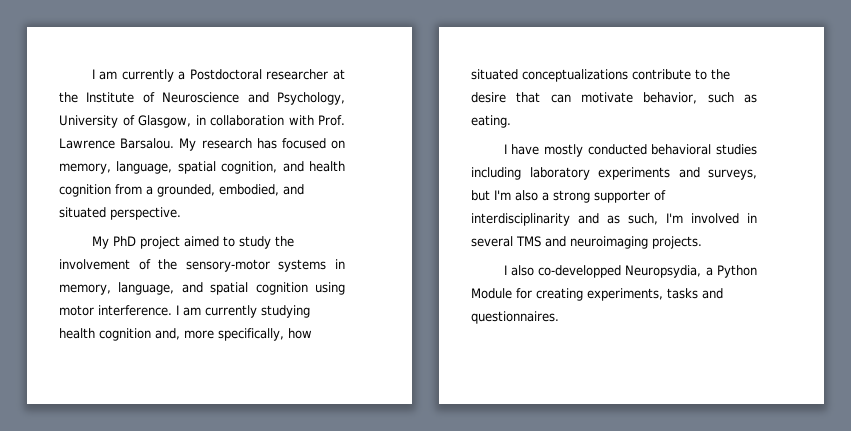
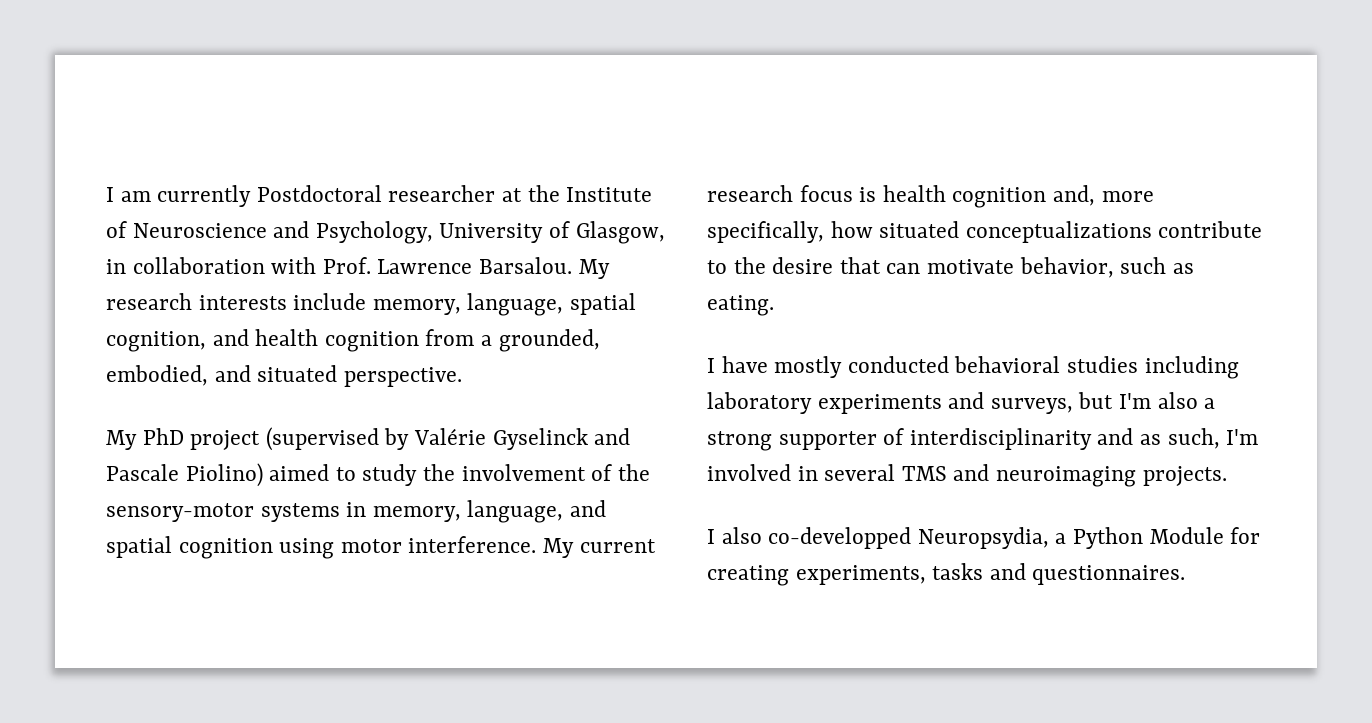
[91,69,186,82] I am currently a -> [106,185,252,207] I am currently
[256,138,345,149] has focused on -> [198,293,367,310] interests include
(180, 242) none -> [265,427,631,451] [106,463,263,487] (supervised by Valérie Gyselinck and Pascale Piolino)
[176,305,310,318] I am currently studying -> [543,538,656,558] [707,185,877,202] My current research focus is

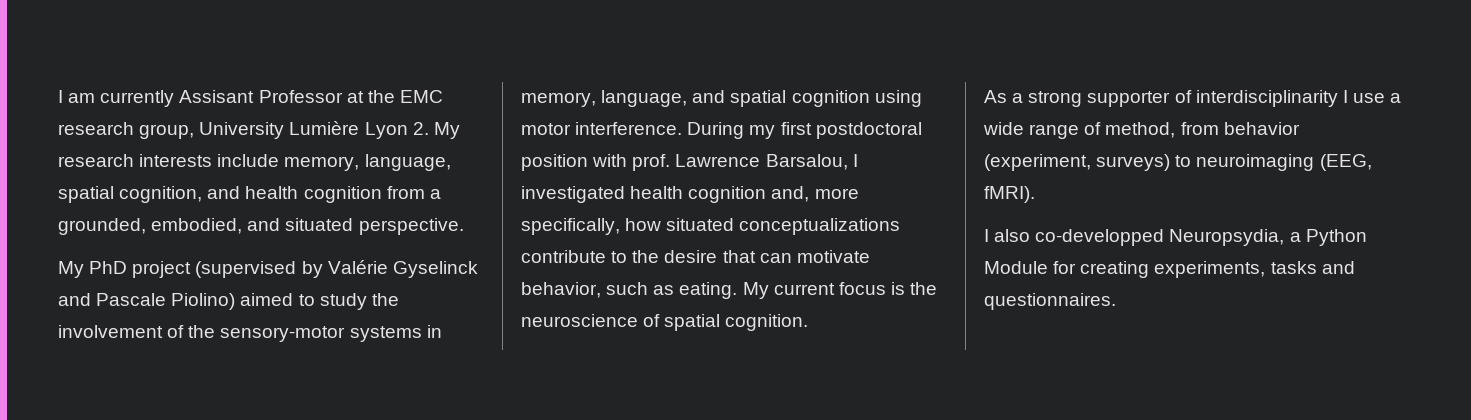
[256,185,653,202] [106,221,665,244] [106,257,573,274] Postdoctoral researcher at the Institute of Neuroscience and Psychology, University of Glasgow, in collaboration with Prof. Lawrence Barsalou. -> [179,90,443,103] [58,121,429,139] Assisant Professor at the EMC research group, University Lumière Lyon 2.
[543,538,656,558] [707,185,877,202] My current research focus is -> [687,122,922,139] [521,154,858,171] [521,186,625,203] During my first postdoctoral position with prof. Lawrence Barsalou, I investigated
[707,356,1239,379] [707,392,1198,414] // I have mostly conducted behavioral studies including laboratory experiments and surveys, but I'm also -> [742,282,938,299] [521,314,809,331] [984,90,1007,103] My current focus is the neuroscience of spatial cognition. // As
[1097,428,1259,449] [707,464,1227,487] and as such, I'm involved in several TMS and neuroimaging projects. -> [1342,90,1402,103] [983,122,1300,139] [984,154,1372,171] [984,186,1035,203] I use a wide range of method, from behavior (experiment, surveys) to neuroimaging (EEG, fMRI).

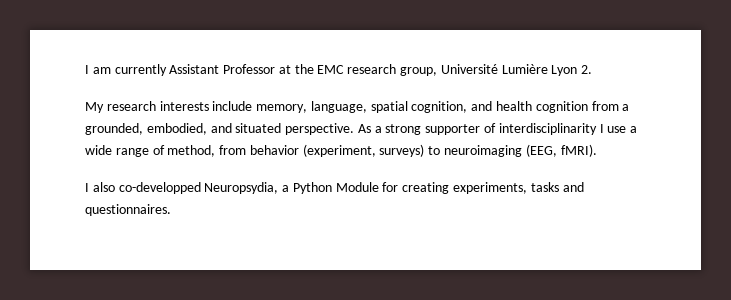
[179,90,255,103] Assisant -> [169,64,220,74] Assistant
[199,122,285,139] University -> [440,64,498,74] Université
(429, 128) none -> (593, 69) //
[58,260,478,278] [58,293,399,310] [58,325,442,342] [521,90,922,107] [521,122,922,139] [521,154,858,171] [521,186,859,203] [521,218,901,235] [521,250,870,263] [521,282,938,299] [521,314,809,331] // My PhD project (supervised by Valérie Gyselinck and Pascale Piolino) aimed to study the involvement of the sensory-motor systems in memory, language, and spatial cognition using motor interference. During my first postdoctoral position with prof. Lawrence Barsalou, I investigated health cognition and, more specifically, how situated conceptualizations contribute to the desire that can motivate behavior, such as eating. My current focus is the neuroscience of spatial cognition. // -> (355, 129) none

